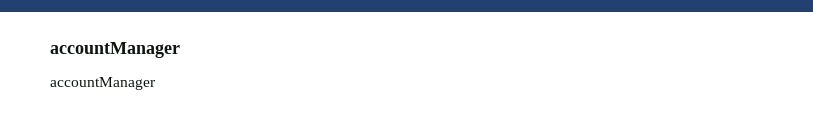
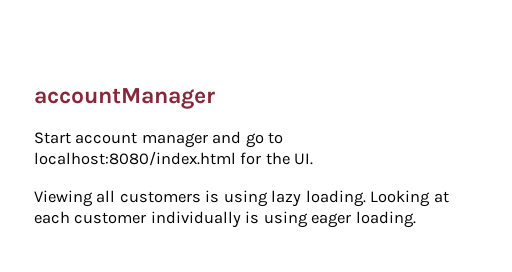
[50,77,156,90] accountManager -> [34,131,284,148] [34,151,314,166] [34,190,449,207] [34,211,416,228] Start account manager and go to localhost:8080/index.html for the UI. // Viewing all customers is using lazy loading. Looking at each customer individually is using eager loading.

